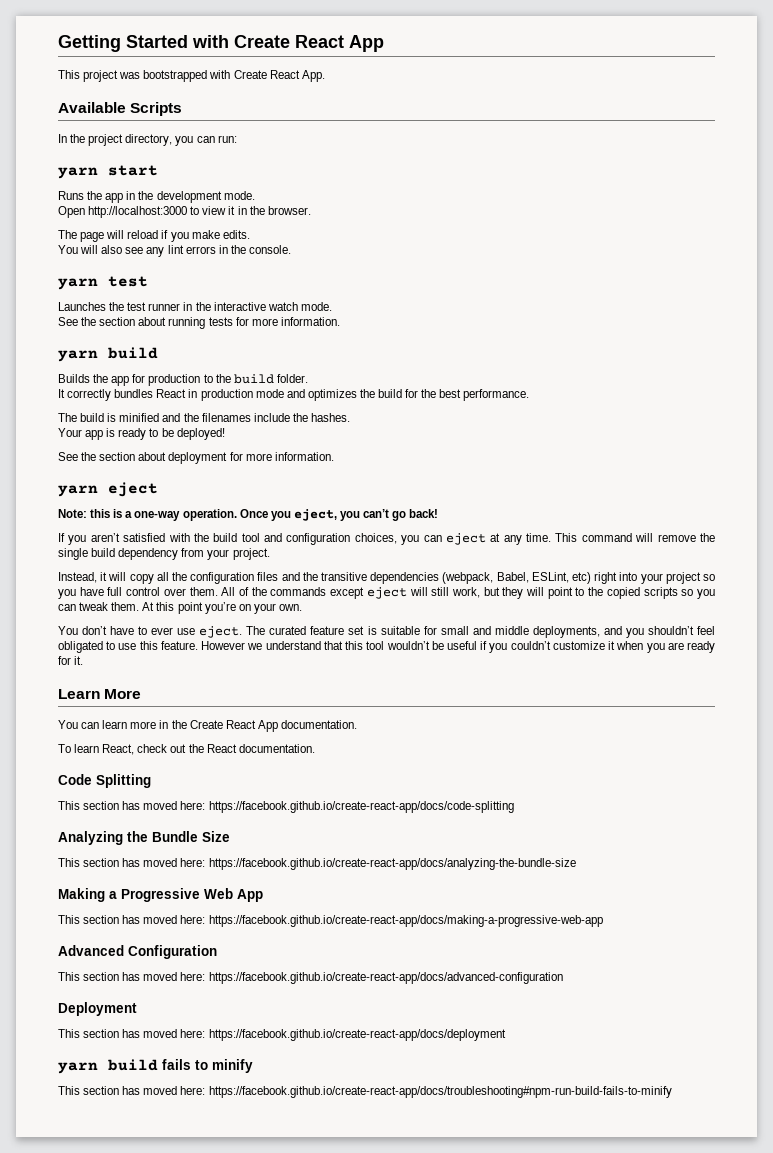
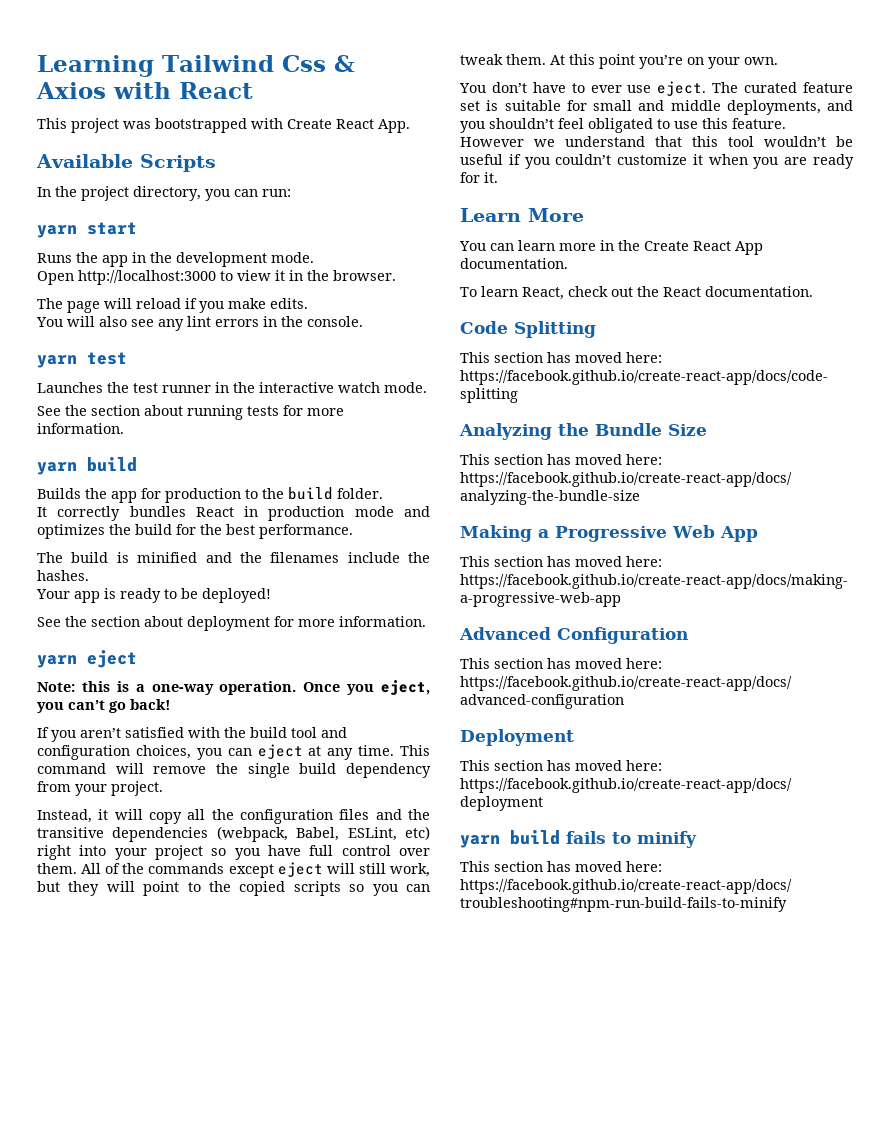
[58,35,384,52] Getting Started with Create React App -> [37,55,355,77] [36,82,253,99] Learning Tailwind Css & Axios with React

